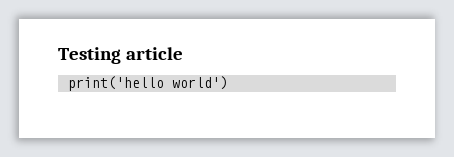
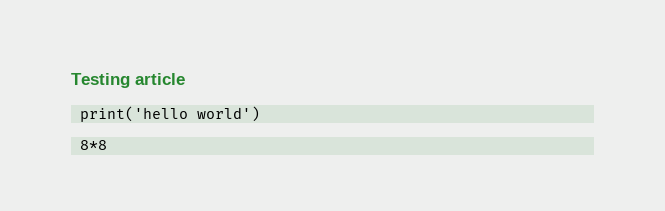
(229, 83) none -> [79,140,107,150] // 8*8

